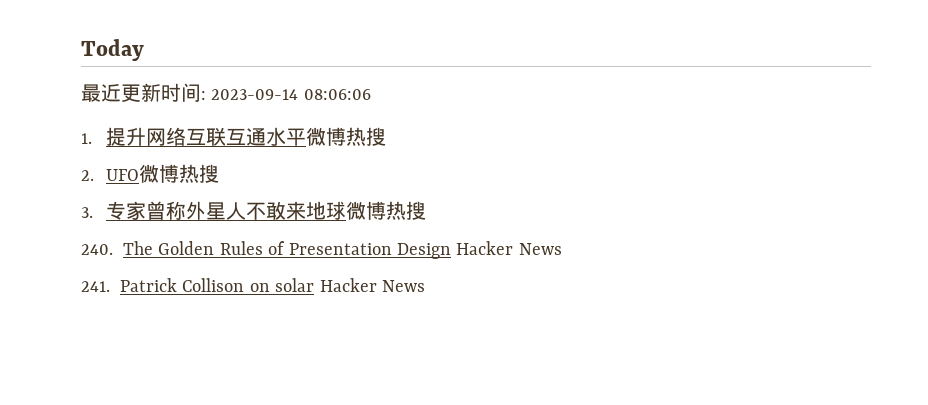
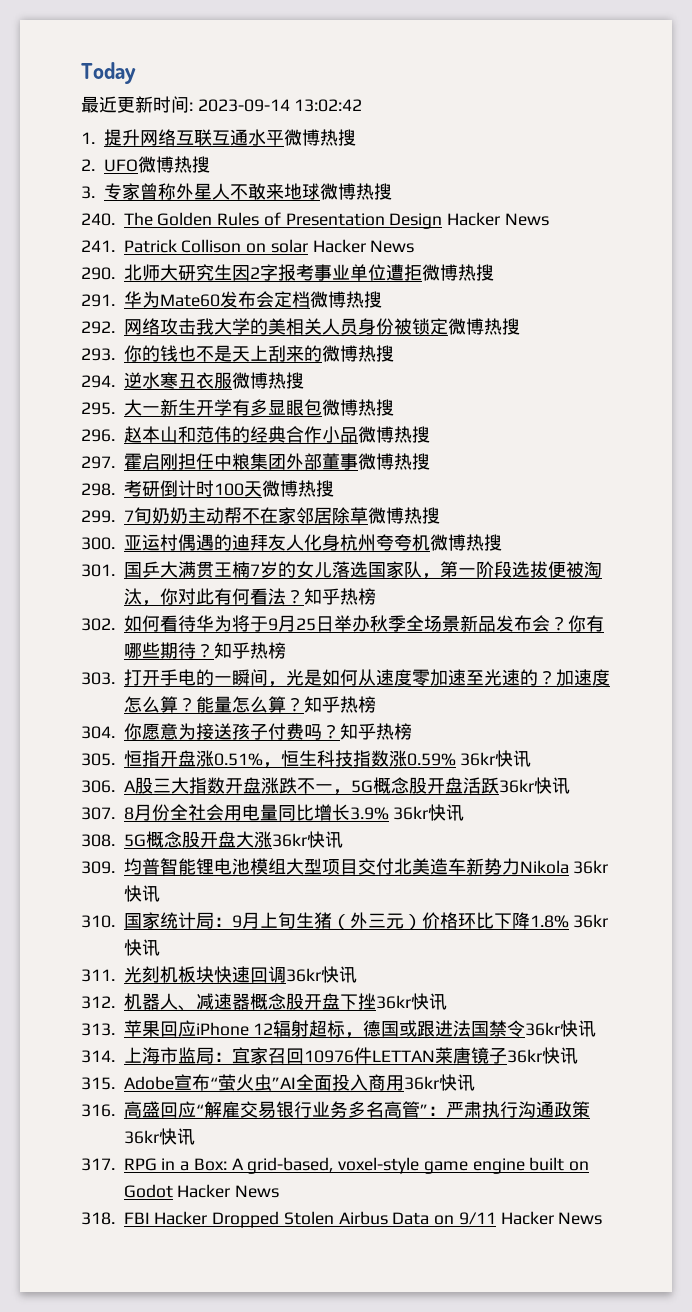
[303,89,371,100] 08:06:06 -> [294,99,363,112] 13:02:42
(425, 286) none -> [81,264,494,281] [81,291,382,308] [81,318,520,335] [81,345,394,362] [81,372,304,389] [81,399,394,416] [81,426,430,443] [81,453,430,470] [81,480,334,497] [81,507,440,524] [81,534,502,551] [81,561,602,579] [123,588,376,606] [81,615,604,632] [123,642,286,659] [81,669,610,687] [123,696,376,713] [81,723,412,740] [81,750,532,768] [81,777,570,795] [81,804,465,821] [81,831,343,848] [81,858,609,875] [123,885,160,902] [81,912,609,930] [123,939,160,956] [81,966,357,983] [81,993,447,1011] [81,1020,597,1038] [81,1047,578,1064] [81,1074,475,1091] [81,1101,590,1118] [123,1128,195,1145] [81,1157,589,1174] [123,1184,280,1198] [81,1211,603,1228] // 290.北师大研究生因2字报考事业单位遭拒微博热搜 // 291.华为Mate60发布会定档微博热搜 // 292.网络攻击我大学的美相关人员身份被锁定微博热搜 // 293.你的钱也不是天上刮来的微博热搜 // 294.逆水寒丑衣服微博热搜 // 295.大一新生开学有多显眼包微博热搜 // 296.赵本山和范伟的经典合作小品微博热搜 // 297.霍启刚担任中粮集团外部董事微博热搜 // 298.考研倒计时100天微博热搜 // 299. 7旬奶奶主动帮不在家邻居除草微博热搜 // 300.亚运村偶遇的迪拜友人化身杭州夸夸机微博热搜 // 301.国乒大满贯王楠7岁的女儿落选国家队，第一阶段选拔便被淘汰，你对此有何看法？知乎热榜 // 302.如何看待华为将于9月25日举办秋季全场景新品发布会？你有哪些期待？知乎热榜 // 303.打开手电的一瞬间，光是如何从速度零加速至光速的？加速度怎么算？能量怎么算？知乎热榜 // 304.你愿意为接送孩子付费吗？知乎热榜 // 305.恒指开盘涨0.51%，恒生科技指数涨0.59% 36kr快讯 // 306. A股三大指数开盘涨跌不一，5G概念股开盘活跃36kr快讯 // 307. 8月份全社会用电量同比增长3.9% 36kr快讯 // 308. 5G概念股开盘大涨36kr快讯 // 309.均普智能锂电池模组大型项目交付北美造车新势力Nikola 36kr快讯 // 310.国家统计局：9月上旬生猪（外三元）价格环比下降1.8% 36kr快讯 // 311.光刻机板块快速回调36kr快讯 // 312.机器人、减速器概念股开盘下挫36kr快讯 // 313.苹果回应iPhone 12辐射超标，德国或跟进法国禁令36kr快讯 // 314.上海市监局：宜家召回10976件LETTAN莱唐镜子36kr快讯 // 315. Adobe宣布“萤火虫”AI全面投入商用36kr快讯 // 316.高盛回应“解雇交易银行业务多名高管”：严肃执行沟通政策36kr快讯 // 317. RPG in a Box: A grid-based, voxel-style game engine built on Godot Hacker News // 318. FBI Hacker Dropped Stolen Airbus Data on 9/11 Hacker News

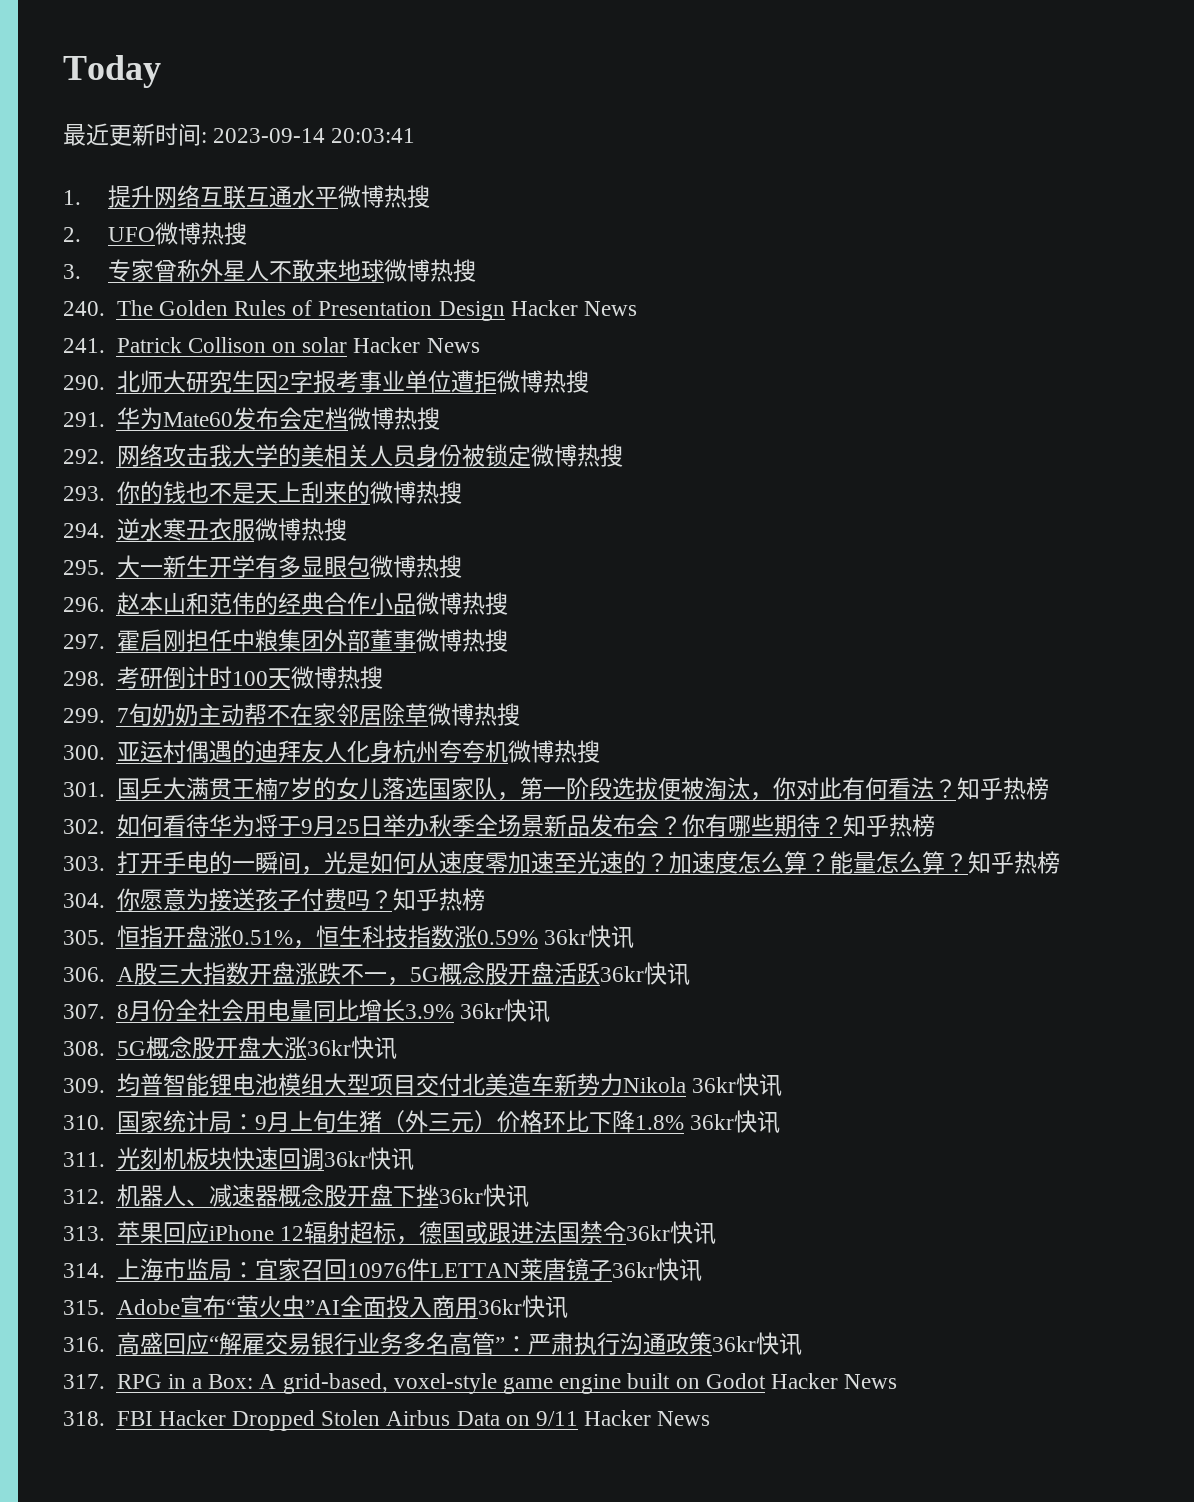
[294,99,363,112] 13:02:42 -> [331,128,416,143] 20:03:41

